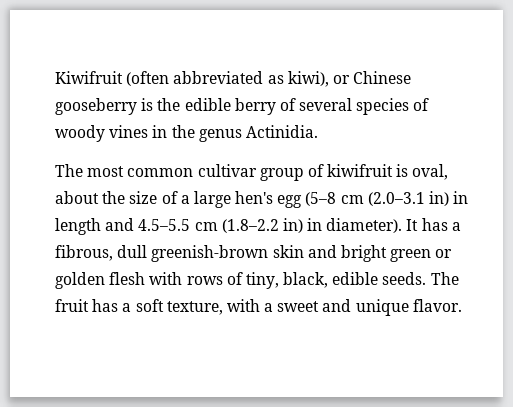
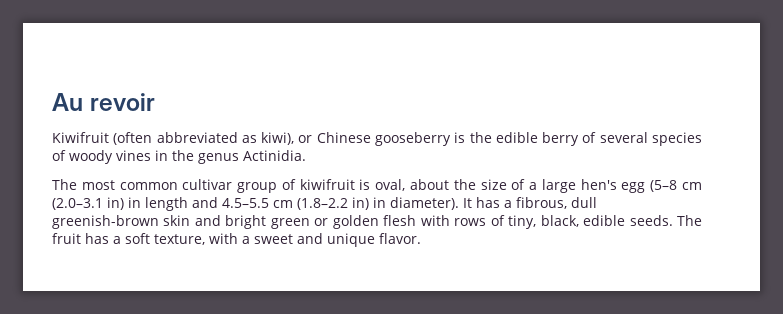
(55, 77) none -> [52,93,155,111] Au revoir //

